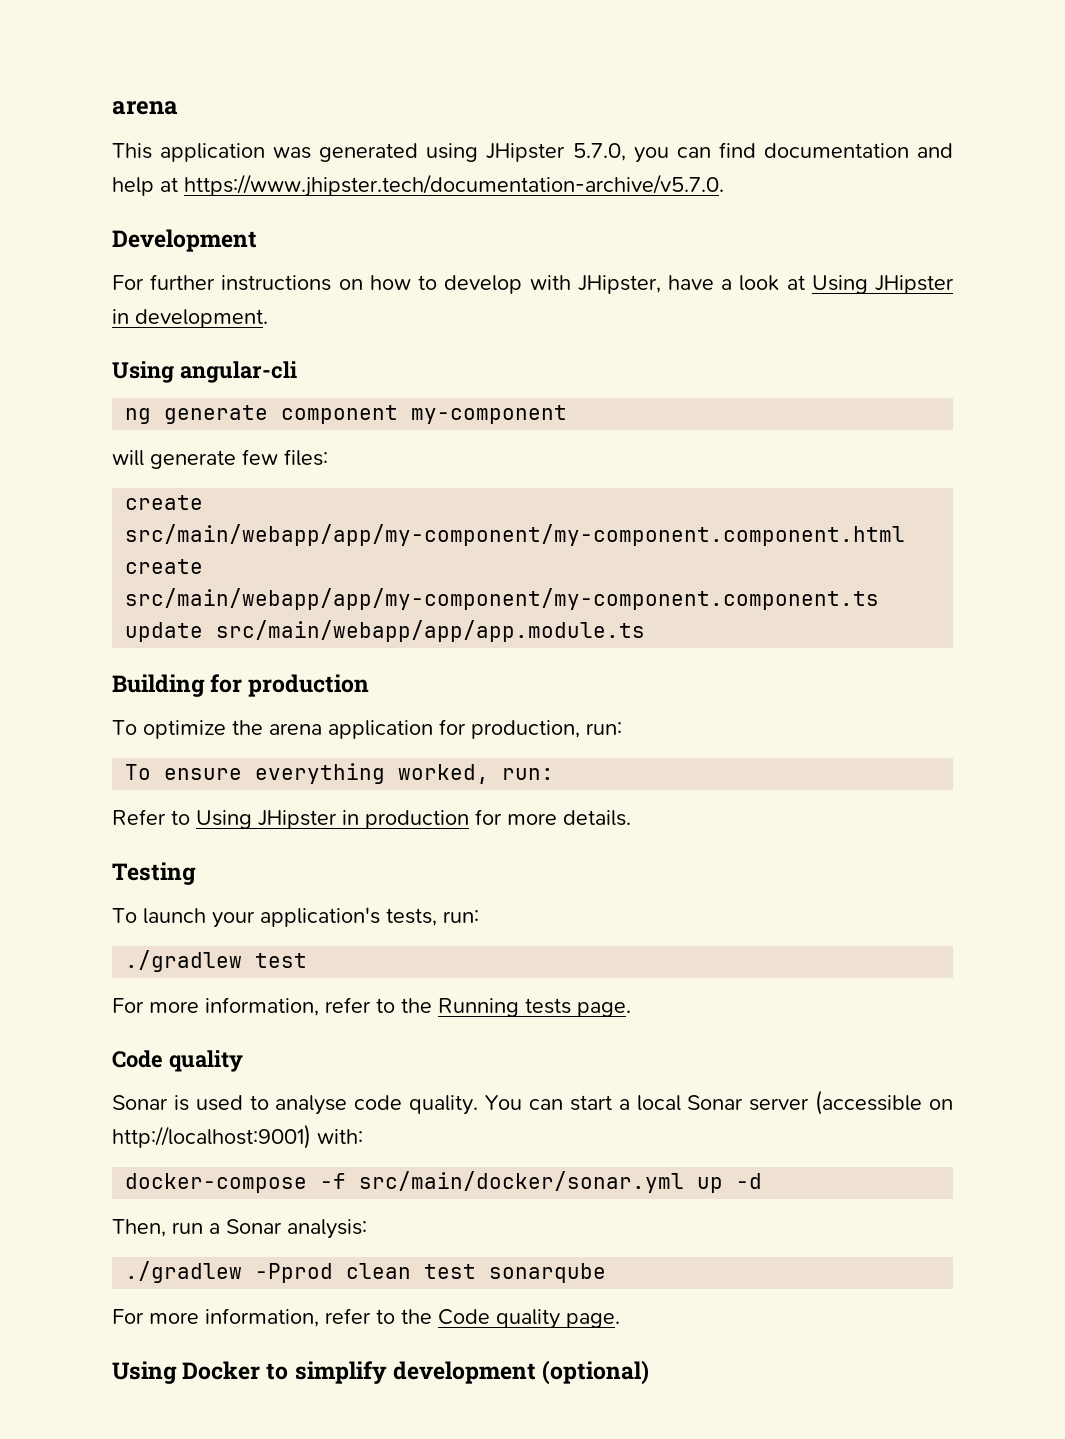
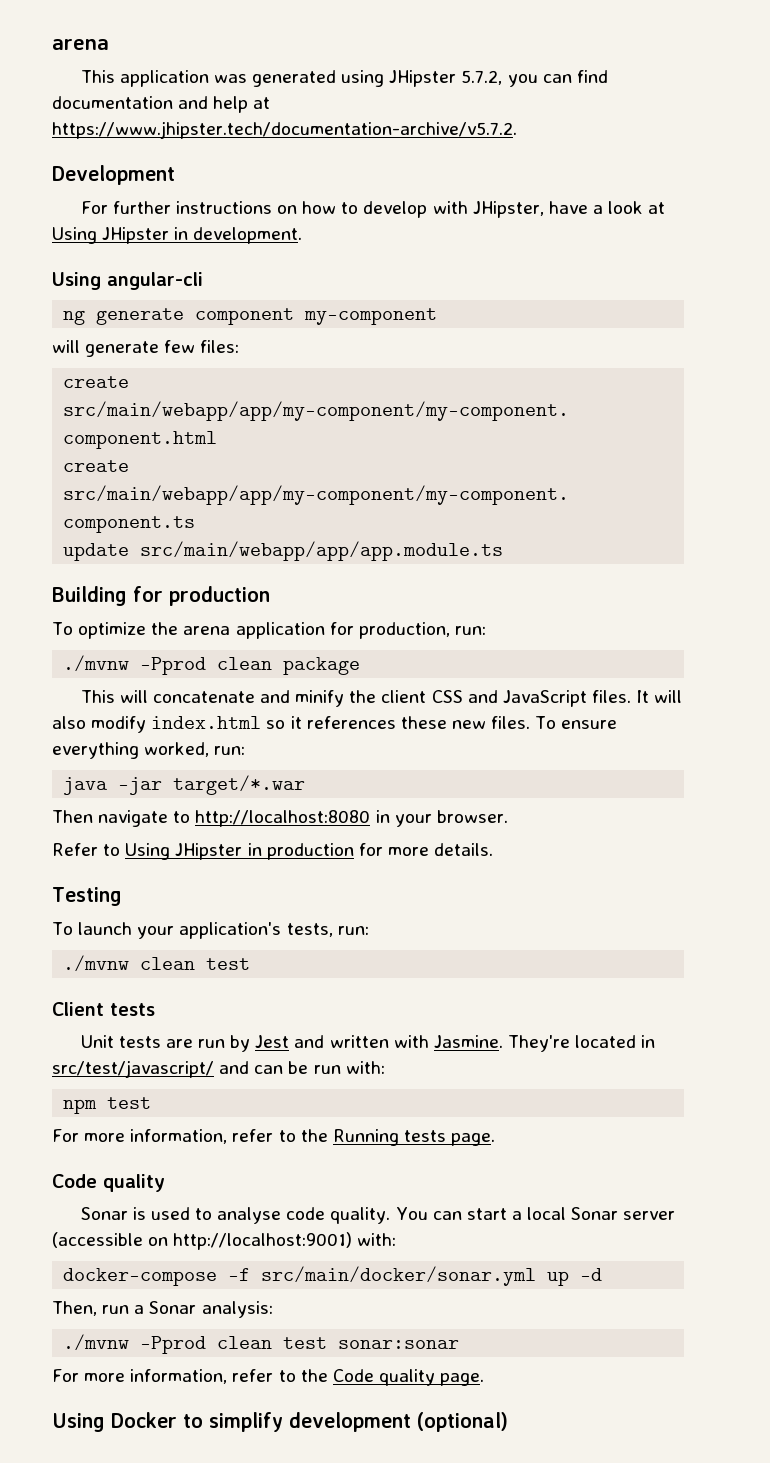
[572,143,626,161] 5.7.0, -> [461,70,503,85] 5.7.2,
[184,174,724,197] https://www.jhipster.tech/documentation-archive/v5.7.0. -> [52,121,517,139] https://www.jhipster.tech/documentation-archive/v5.7.2.
(622, 728) none -> [63,655,361,675] [80,690,683,707] [52,716,531,733] ./mvnw -Pprod clean package // This will concatenate and minify the client CSS and JavaScript files. It will also modify index.html so it references these new files.
(555, 774) none -> [63,775,306,795] [52,810,508,827] // java -jar target/*.war // Then navigate to http://localhost:8080 in your browser.
[125,950,243,972] ./gradlew -> [63,955,251,972] [52,1002,155,1016] [80,1035,656,1052] [52,1060,385,1078] [63,1099,98,1114] ./mvnw clean test // Client tests // Unit tests are run by Jest and written with Jasmine. They're located in src/test/javascript/ and can be run with: // npm
[125,1261,243,1283] ./gradlew -> [63,1334,130,1351] ./mvnw
[489,1263,607,1283] sonarqube -> [338,1340,460,1349] sonar:sonar

